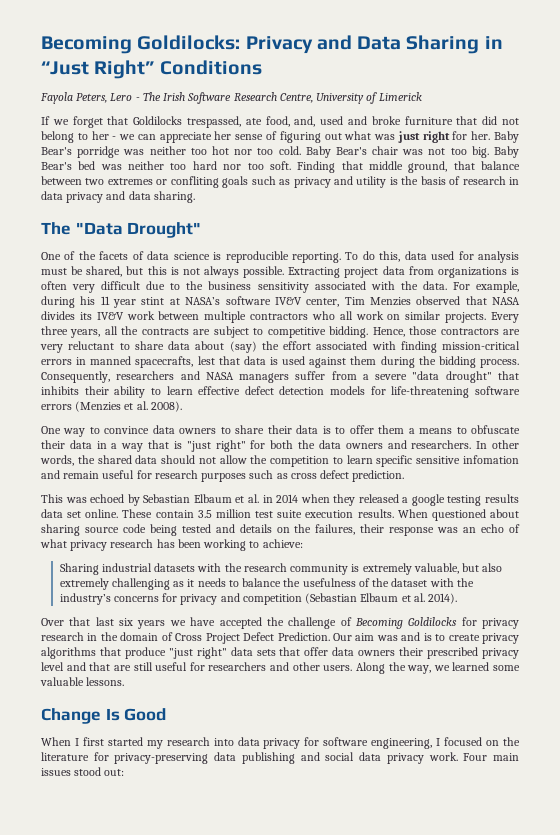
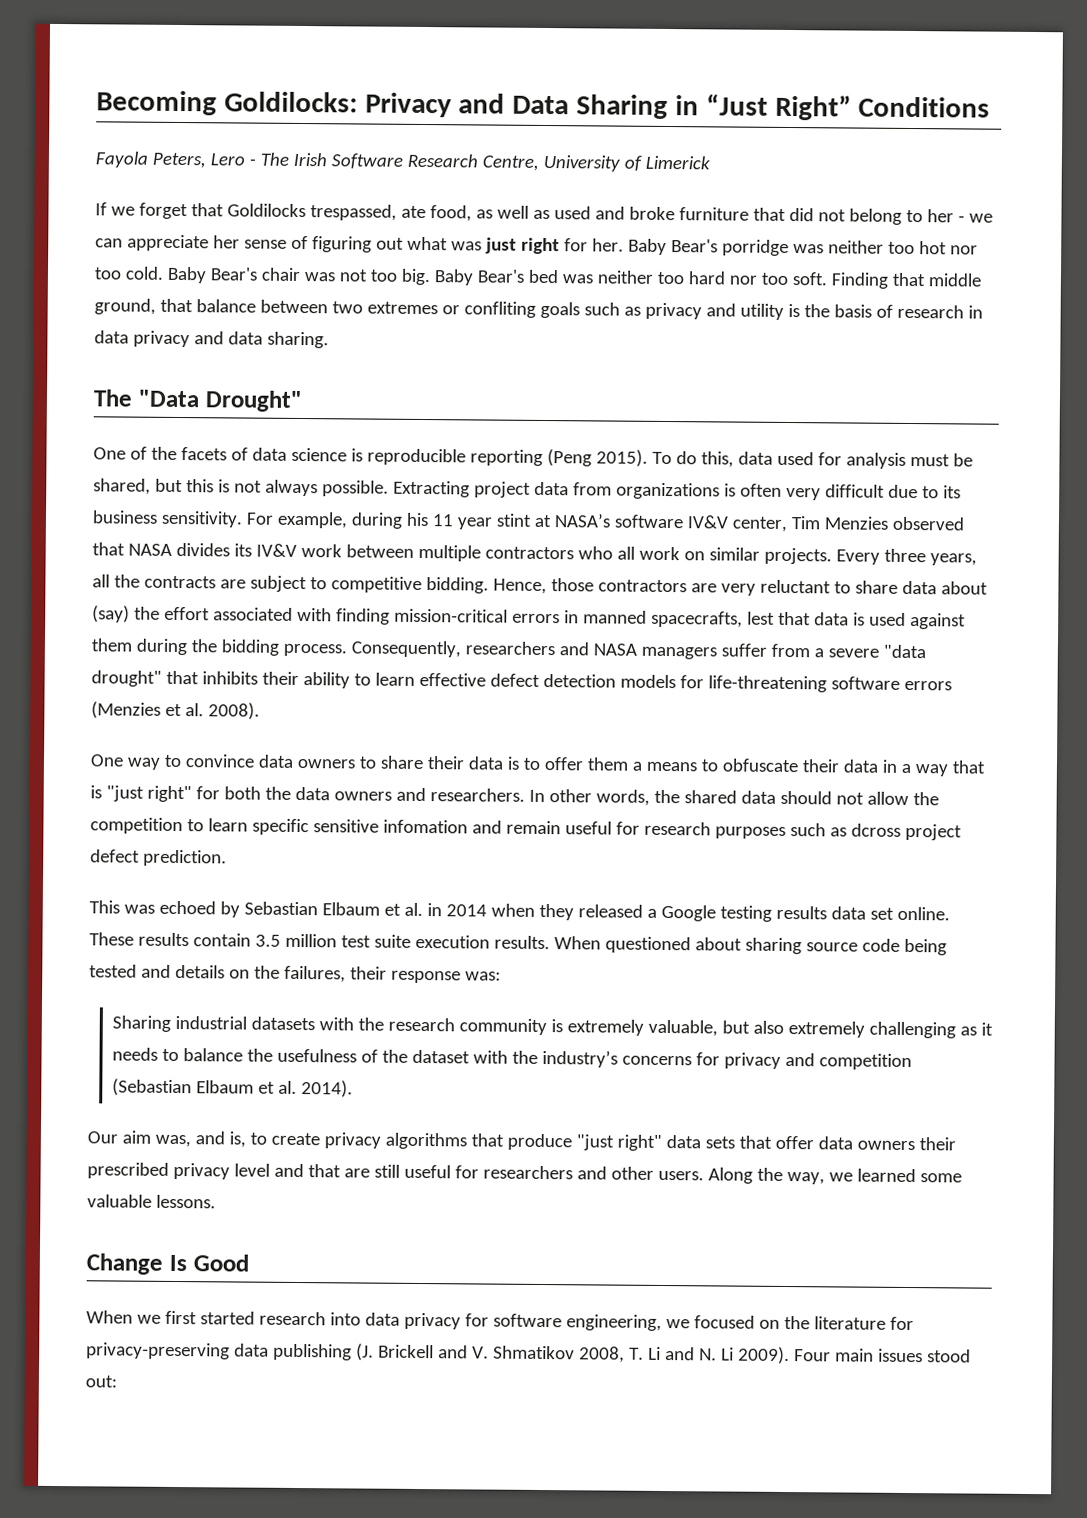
[294,116,316,127] and, -> [475,205,550,220] as well as
[291,252,341,263] reporting. -> [469,449,648,467] reporting (Peng 2015).
[186,281,447,293] the business sensitivity associated with the data. -> [942,485,961,499] [92,510,243,528] its business sensitivity.
[290,473,317,479] cross -> [850,823,962,841] dcross project
[411,494,445,506] google -> [660,904,716,922] Google
(153, 513) none -> [137,932,189,947] results
[437,524,520,533] [40,539,303,551] was an echo of what privacy research has been working to achieve: -> [464,971,501,981] was:
[41,617,519,629] [41,632,432,644] Over that last six years we have accepted the challenge of Becoming Goldilocks for privacy research in the domain of Cross Project Defect Prediction. Our aim was and is -> [87,1130,246,1148] Our aim was, and is,
[74,738,79,746] I -> [136,1314,161,1324] we
[146,740,163,749] my -> (255, 1318) none
[436,738,441,746] I -> [665,1319,690,1329] we
[300,752,458,764] and social data privacy work. -> [355,1343,790,1365] (J. Brickell and V. Shmatikov 2008, T. Li and N. Li 2009).

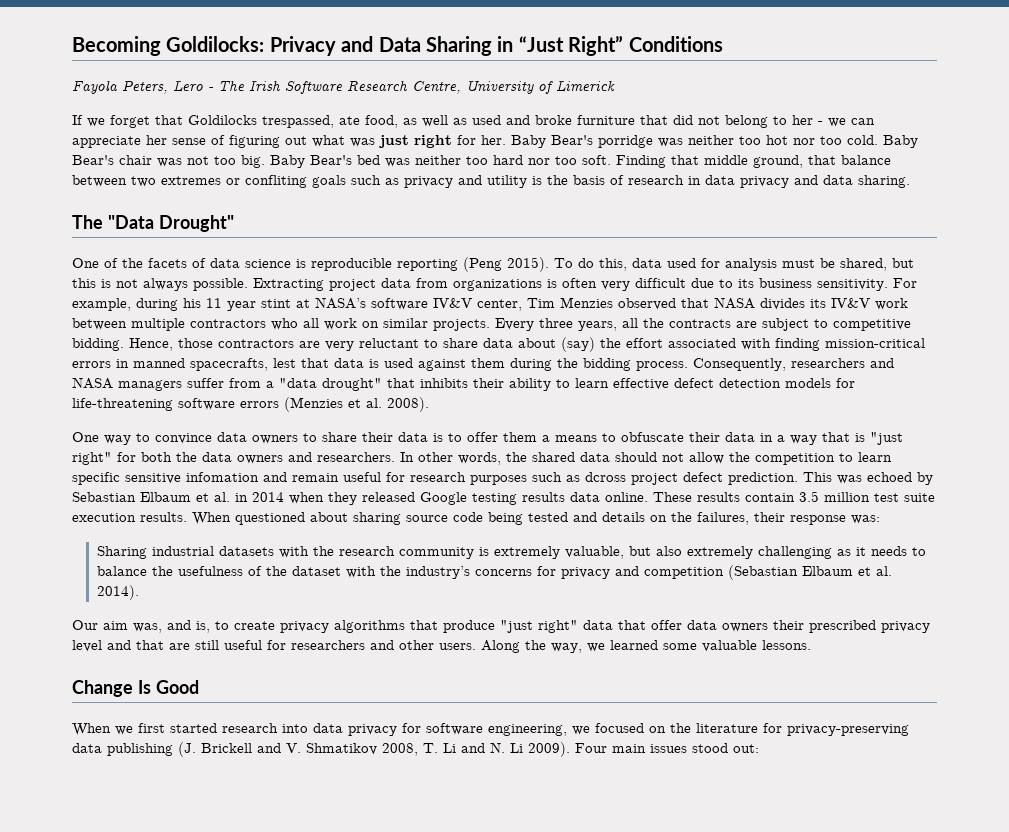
[827,648,879,658] severe -> (274, 384) none
(227, 858) // -> (798, 478) none
[646,908,657,918] a -> (415, 497) none
[869,907,894,920] set -> (600, 497) none
[704,1136,735,1149] sets -> (613, 625) none

